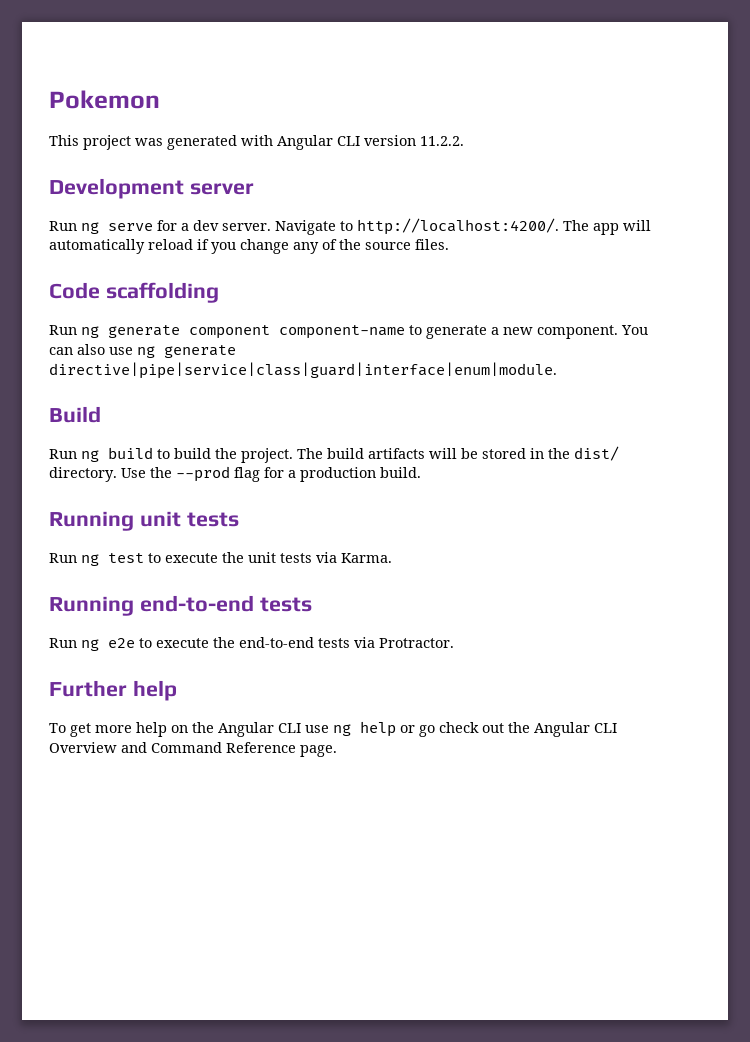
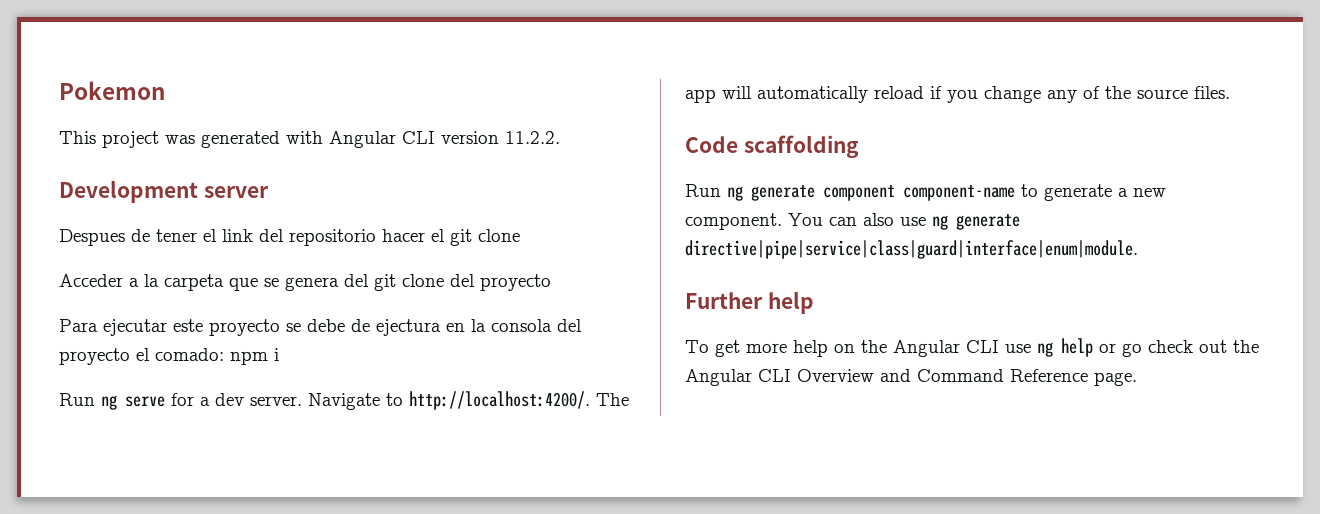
(254, 189) none -> [59,229,520,246] [59,274,551,291] [59,319,582,336] [59,348,279,365] // Despues de tener el link del repositorio hacer el git clone // Acceder a la carpeta que se genera del git clone del proyecto // Para ejecutar este proyecto se debe de ejectura en la consola del proyecto el comado: npm i
[49,406,101,423] [49,446,619,463] [49,466,421,482] [49,511,239,531] [49,552,392,566] [49,595,312,616] [49,637,454,651] // Build // Run ng build to build the project. The build artifacts will be stored in the dist/ directory. Use the --prod flag for a production build. // Running unit tests // Run ng test to execute the unit tests via Karma. // Running end-to-end tests // Run ng e2e to execute the end-to-end tests via Protractor. -> (1138, 249) none

